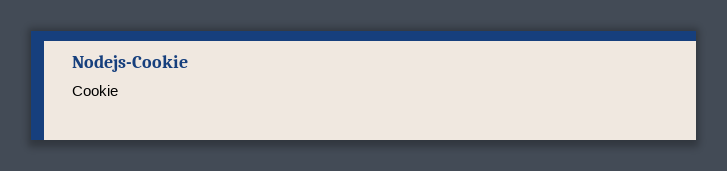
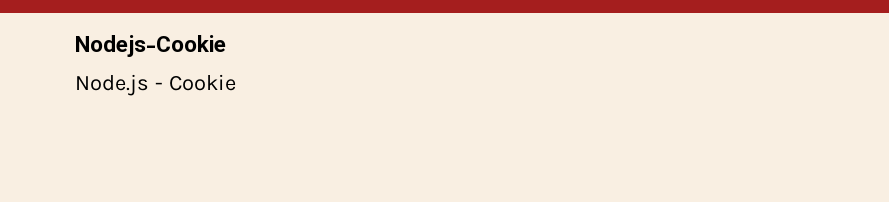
(188, 63) none -> [75,74,163,96] Node.js -

